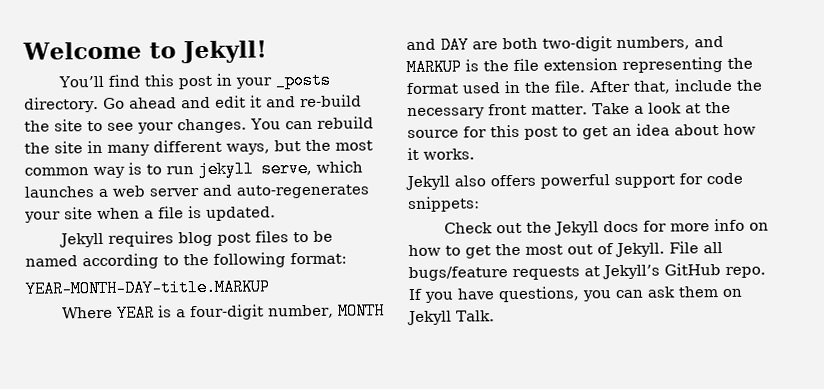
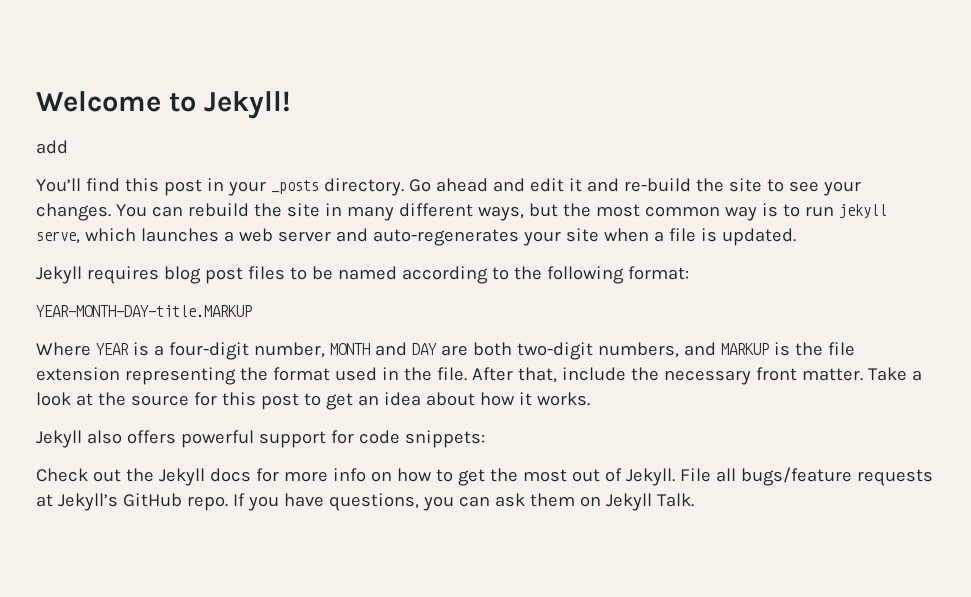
(267, 52) none -> [36,140,68,154] // add

